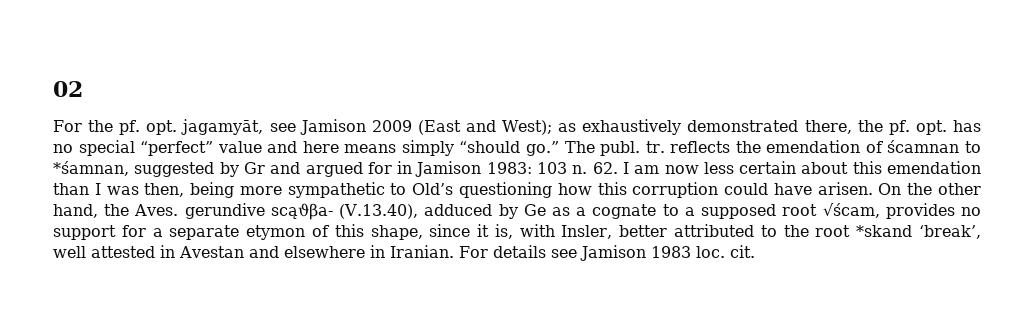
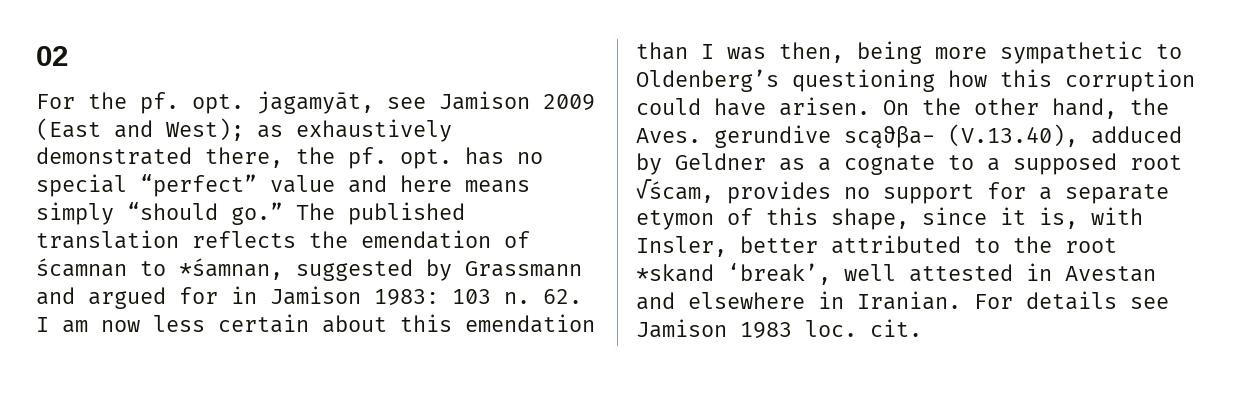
[600,141,665,156] publ. tr. -> [348,202,465,225] [36,230,179,249] published translation
[243,162,265,174] Gr -> [465,261,582,277] Grassmann
[412,183,454,195] Old’s -> [636,69,779,92] Oldenberg’s
[523,204,546,216] Ge -> [675,153,766,170] Geldner

